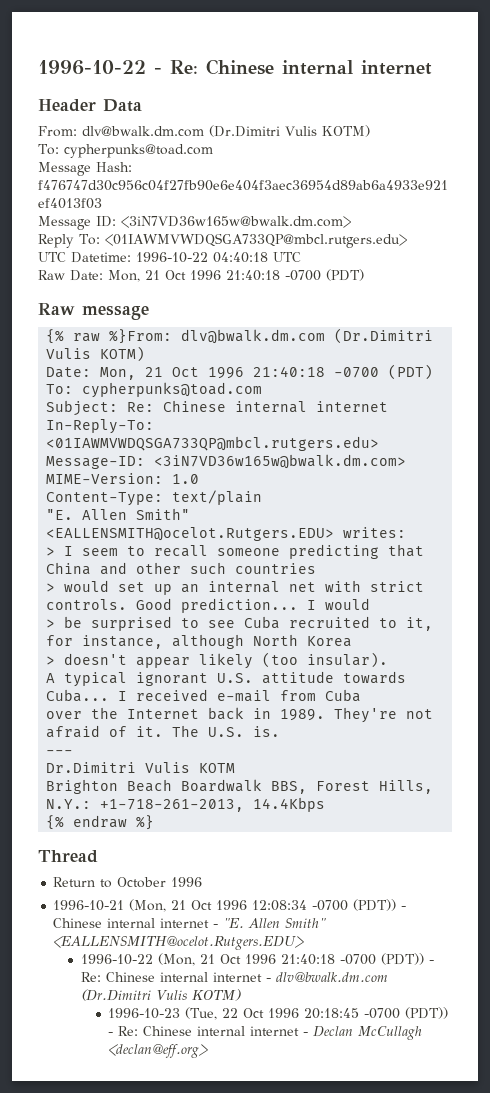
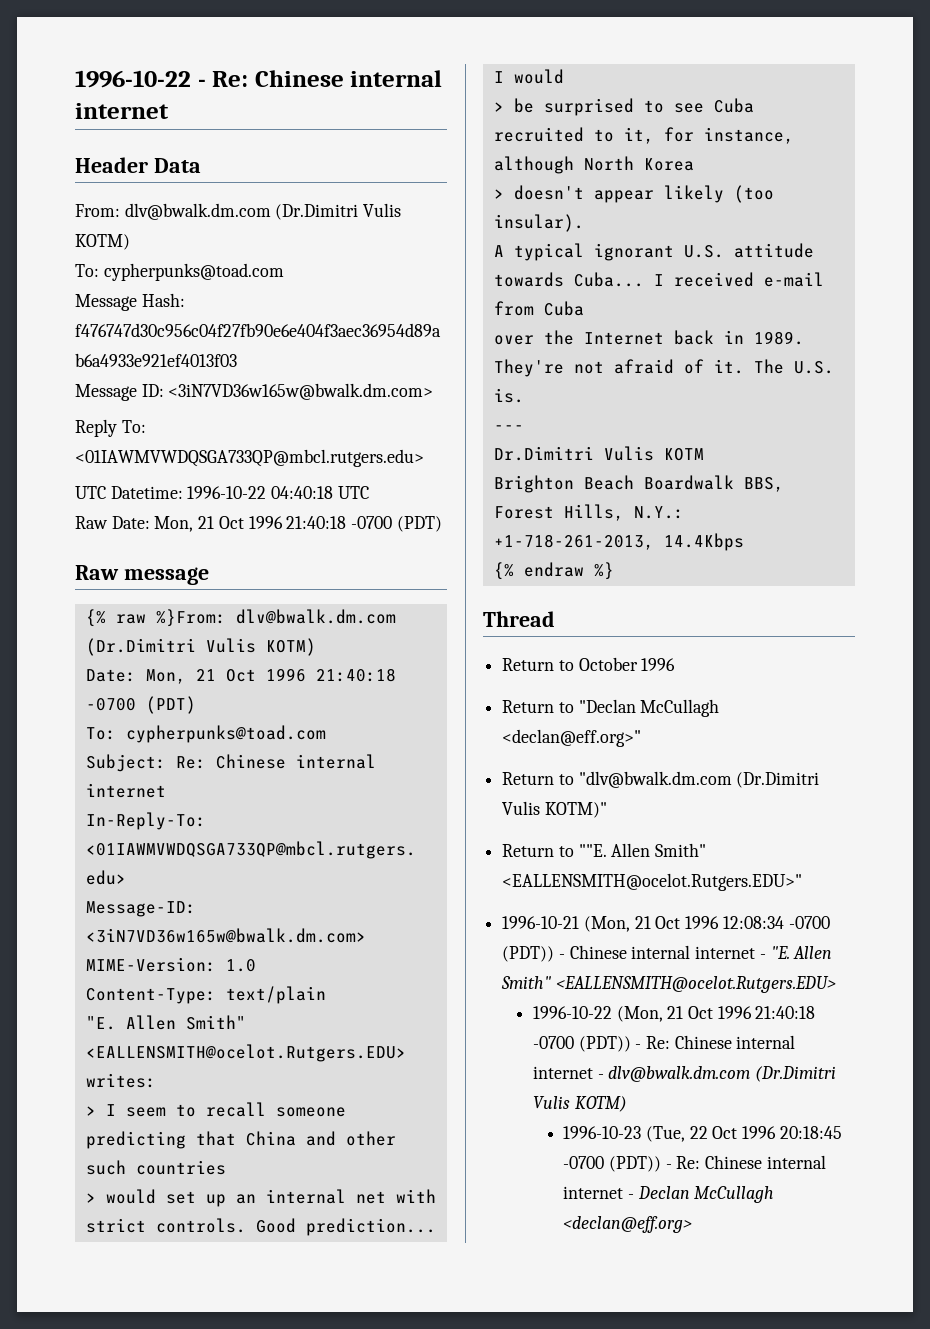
(203, 882) none -> [502,699,720,717] [502,729,642,747] [502,771,820,788] [502,801,607,818] [502,843,707,857] [502,873,803,891] // Return to "Declan McCullagh <declan@eff.org>" // Return to "dlv@bwalk.dm.com (Dr.Dimitri Vulis KOTM)" // Return to ""E. Allen Smith" <EALLENSMITH@ocelot.Rutgers.EDU>"

